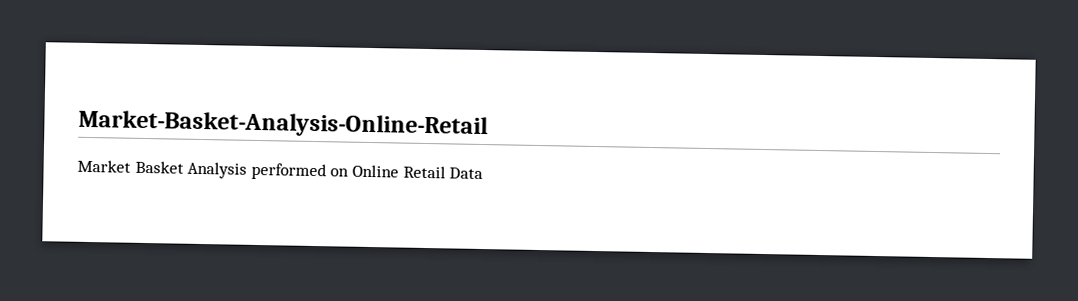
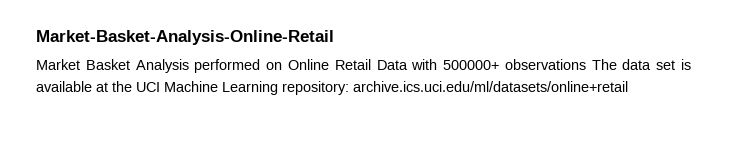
(484, 173) none -> [411,59,692,70] [36,81,628,95] with 500000+ observations The data set is available at the UCI Machine Learning repository: archive.ics.uci.edu/ml/datasets/online+retail

